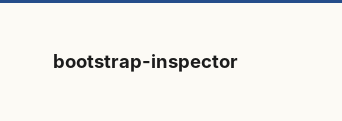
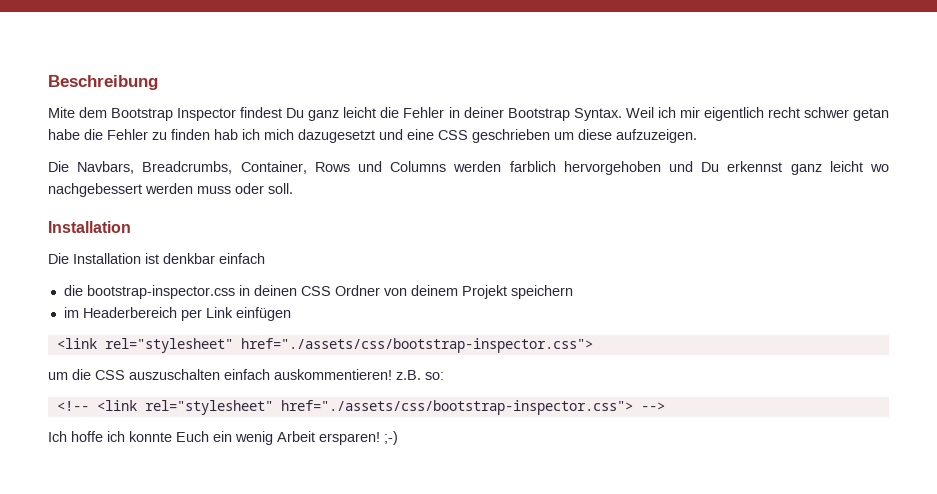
[53,54,238,72] bootstrap-inspector -> [48,75,158,90] [48,107,889,121] [48,129,697,143] [48,161,890,175] [48,183,293,197] [48,221,131,233] [48,253,265,264] [63,285,573,299] [63,307,291,321] [56,338,593,353] [48,369,444,380] [56,400,665,415] [48,431,398,445] Beschreibung // Mite dem Bootstrap Inspector findest Du ganz leicht die Fehler in deiner Bootstrap Syntax. Weil ich mir eigentlich recht schwer getan habe die Fehler zu finden hab ich mich dazugesetzt und eine CSS geschrieben um diese aufzuzeigen. // Die Navbars, Breadcrumbs, Container, Rows und Columns werden farblich hervorgehoben und Du erkennst ganz leicht wo nachgebessert werden muss oder soll. // Installation // Die Installation ist denkbar einfach // die bootstrap-inspector.css in deinen CSS Ordner von deinem Projekt speichern // im Headerbereich per Link einfügen // <link rel="stylesheet" href="./assets/css/bootstrap-inspector.css"> // um die CSS auszuschalten einfach auskommentieren! z.B. so: // <!-- <link rel="stylesheet" href="./assets/css/bootstrap-inspector.css"> --> // Ich hoffe ich konnte Euch ein wenig Arbeit ersparen! ;-)

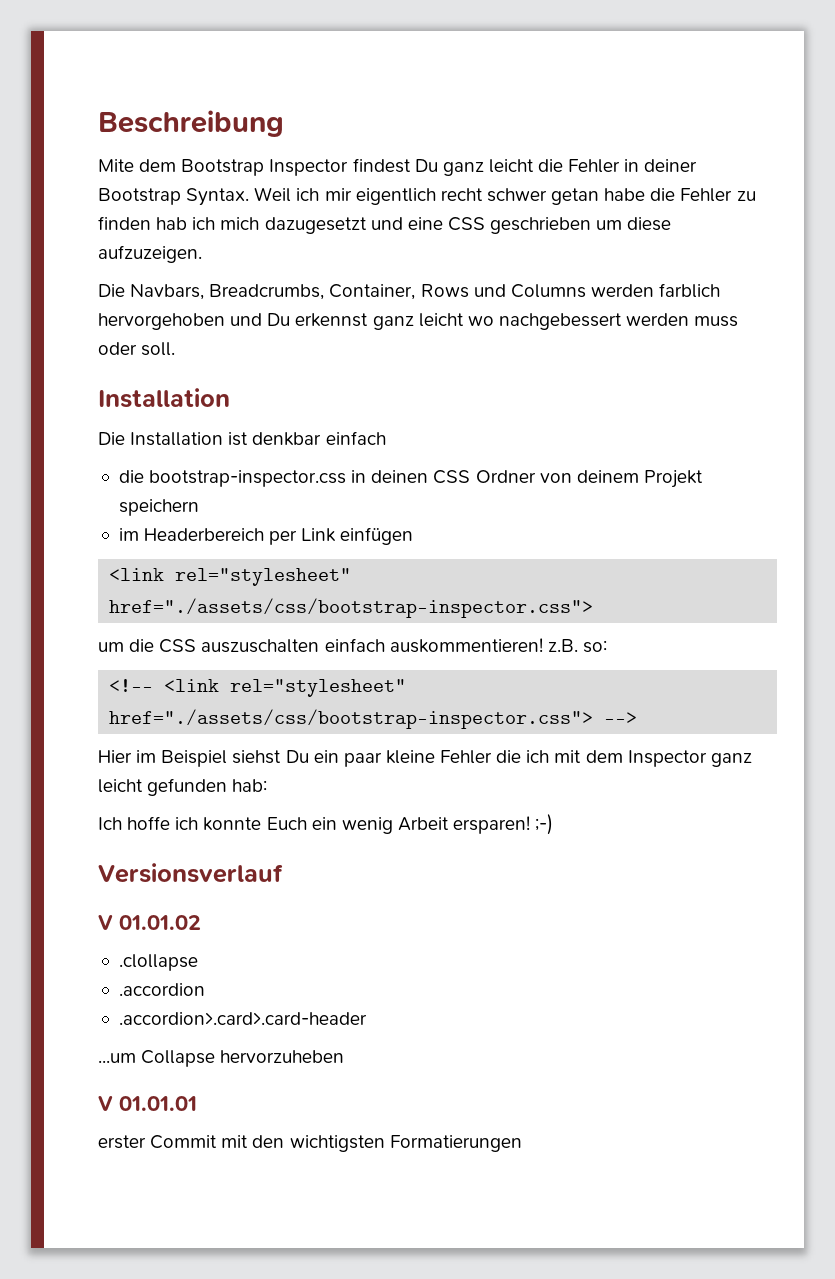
(665, 406) none -> [98,750,752,767] [98,778,268,796] // Hier im Beispiel siehst Du ein paar kleine Fehler die ich mit dem Inspector ganz leicht gefunden hab:
(398, 438) none -> [98,863,283,883] [98,915,201,930] [118,954,198,971] [118,983,205,996] [118,1012,367,1025] [98,1050,345,1067] [98,1096,197,1111] [98,1135,522,1152] // Versionsverlauf // V 01.01.02 // .clollapse // .accordion // .accordion>.card>.card-header // ...um Collapse hervorzuheben // V 01.01.01 // erster Commit mit den wichtigsten Formatierungen

